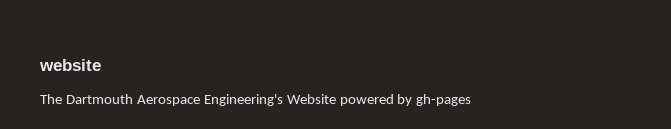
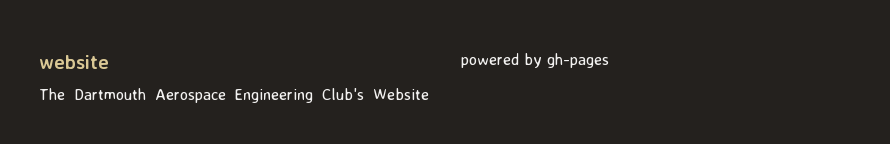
[203,94,283,106] Engineering's -> [234,88,365,103] Engineering Club's

